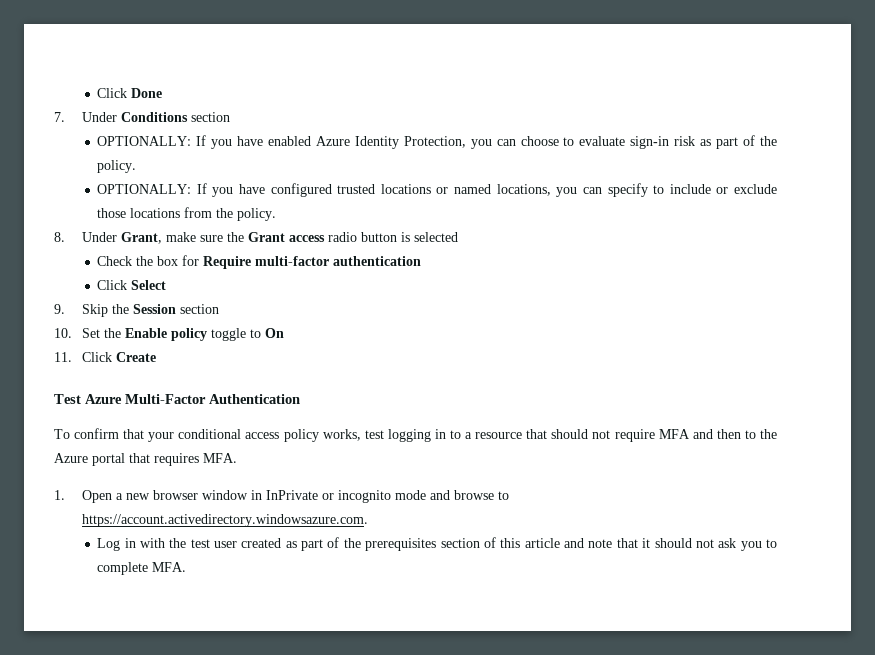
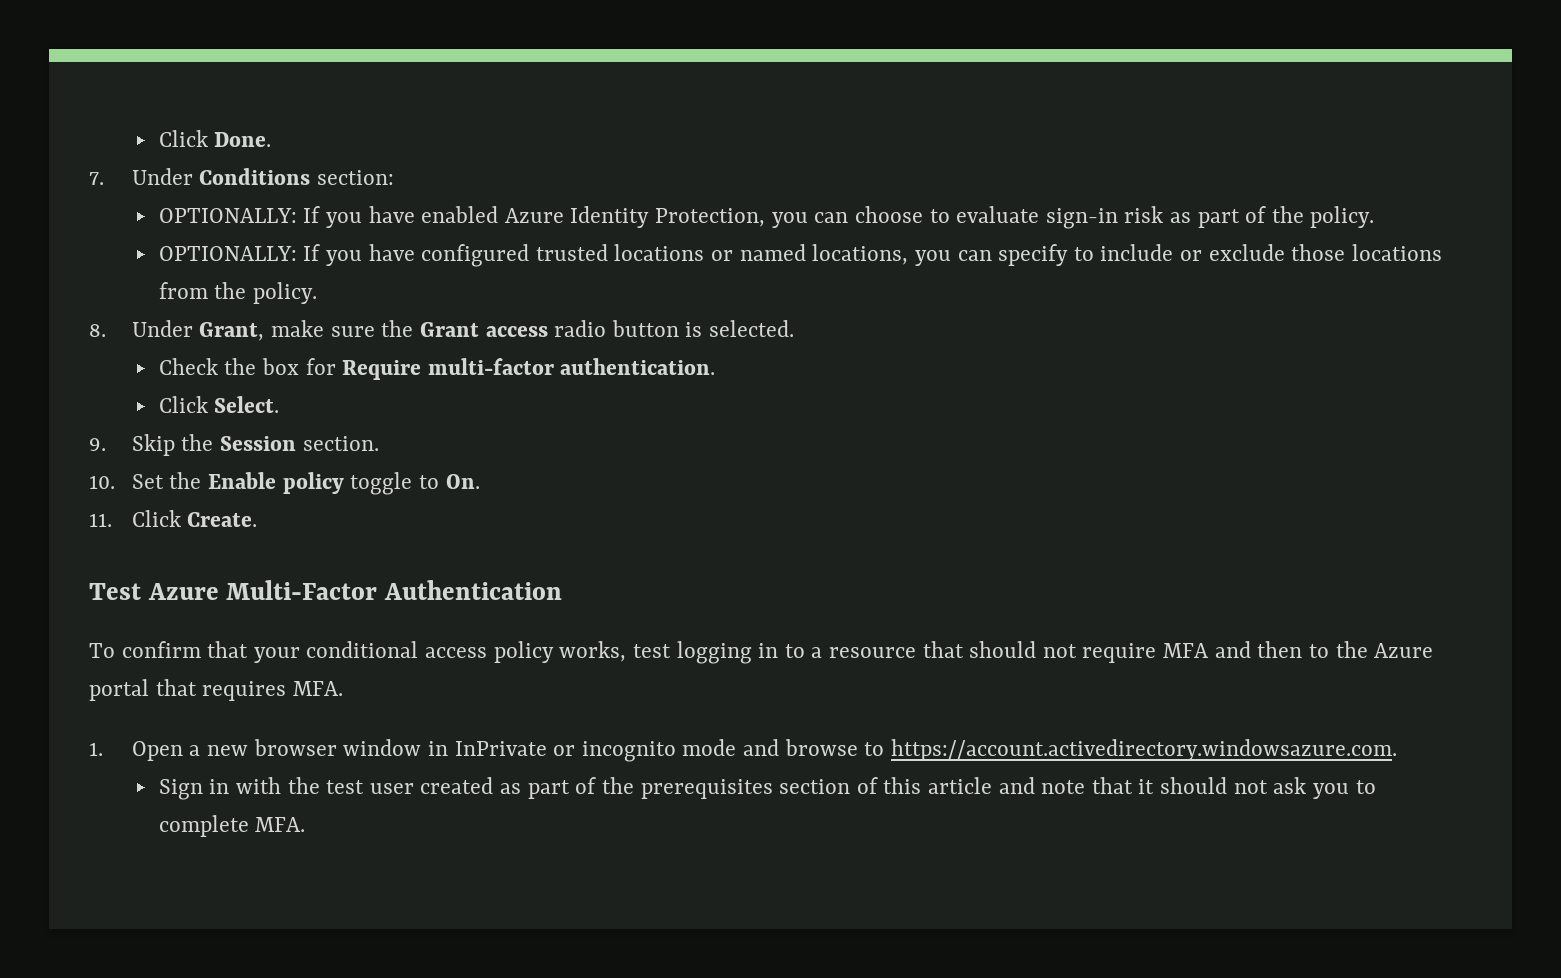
[97,88,163,98] Click Done -> [158,130,272,147] Click Done.
[190,112,230,122] section -> [317,170,395,185] section:
[413,232,458,242] selected -> [708,320,794,337] selected.
[333,256,422,266] [97,280,167,290] authentication // Click Select -> [560,358,716,375] [158,396,280,413] authentication. // Click Select.
[179,304,219,314] section -> [302,436,379,451] section.
[264,328,284,338] On -> [445,474,480,489] On.
[115,352,156,362] Create -> [187,512,258,527] Create.
[97,538,121,551] Log -> [158,779,203,800] Sign

